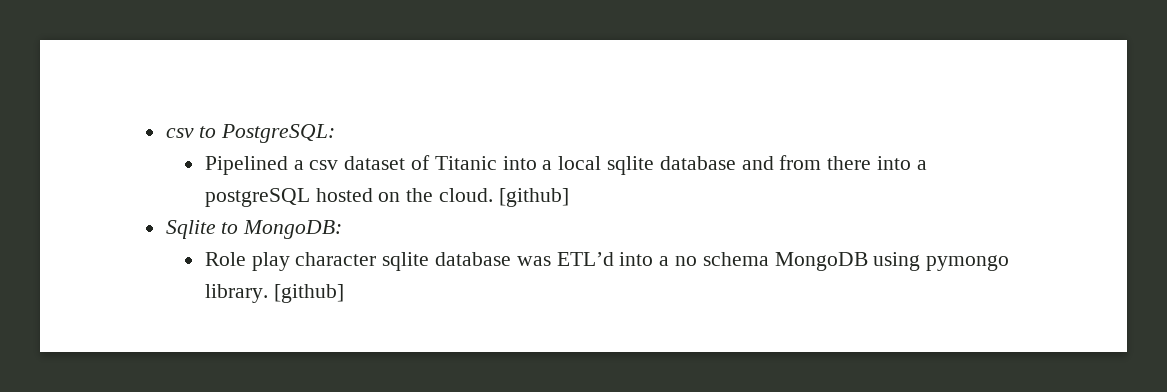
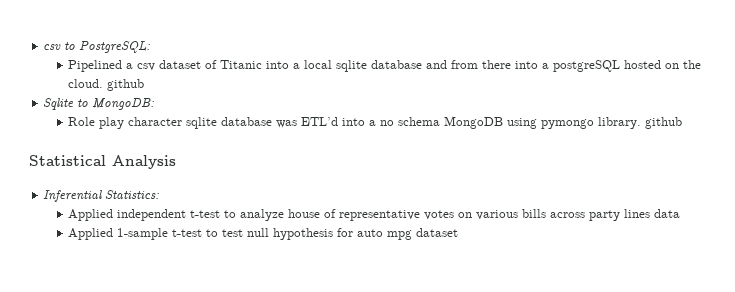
[498,188,569,207] [github] -> [107,79,145,91] github
[273,284,344,303] [github] -> [645,117,683,129] [29,155,176,169] [43,190,160,202] [68,209,681,221] [68,228,459,240] github // Statistical Analysis // Inferential Statistics: // Applied independent t-test to analyze house of representative votes on various bills across party lines data // Applied 1-sample t-test to test null hypothesis for auto mpg dataset

